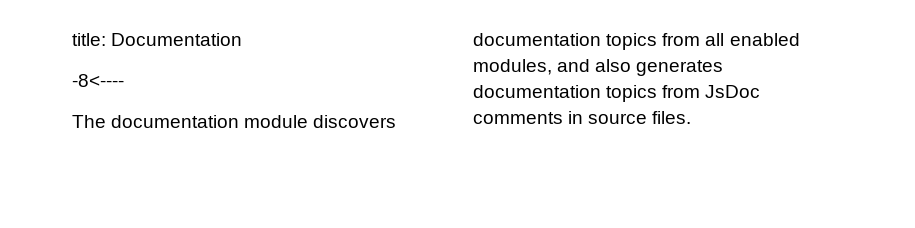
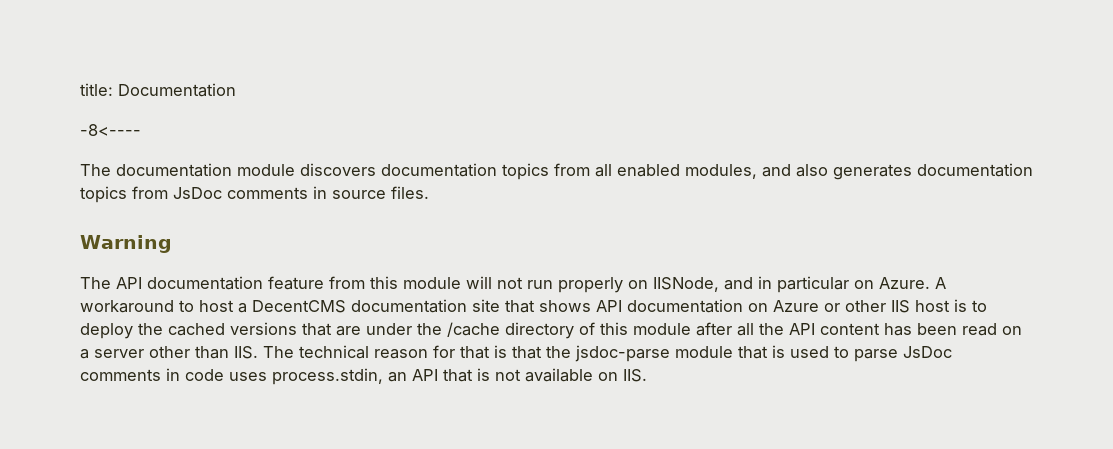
(692, 117) none -> [80,235,172,253] [80,276,946,293] [80,299,987,313] [80,322,1022,339] [80,345,952,362] [80,368,647,385] // Warning // The API documentation feature from this module will not run properly on IISNode, and in particular on Azure. A workaround to host a DecentCMS documentation site that shows API documentation on Azure or other IIS host is to deploy the cached versions that are under the /cache directory of this module after all the API content has been read on a server other than IIS. The technical reason for that is that the jsdoc-parse module that is used to parse JsDoc comments in code uses process.stdin, an API that is not available on IIS.

